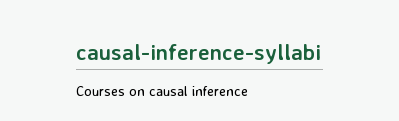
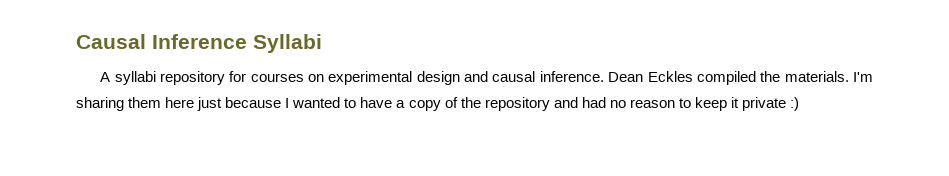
[76,44,321,64] [76,86,248,96] causal-inference-syllabi // Courses on causal inference -> [76,34,322,53] [100,71,873,85] [76,97,800,111] Causal Inference Syllabi // A syllabi repository for courses on experimental design and causal inference. Dean Eckles compiled the materials. I'm sharing them here just because I wanted to have a copy of the repository and had no reason to keep it private :)

